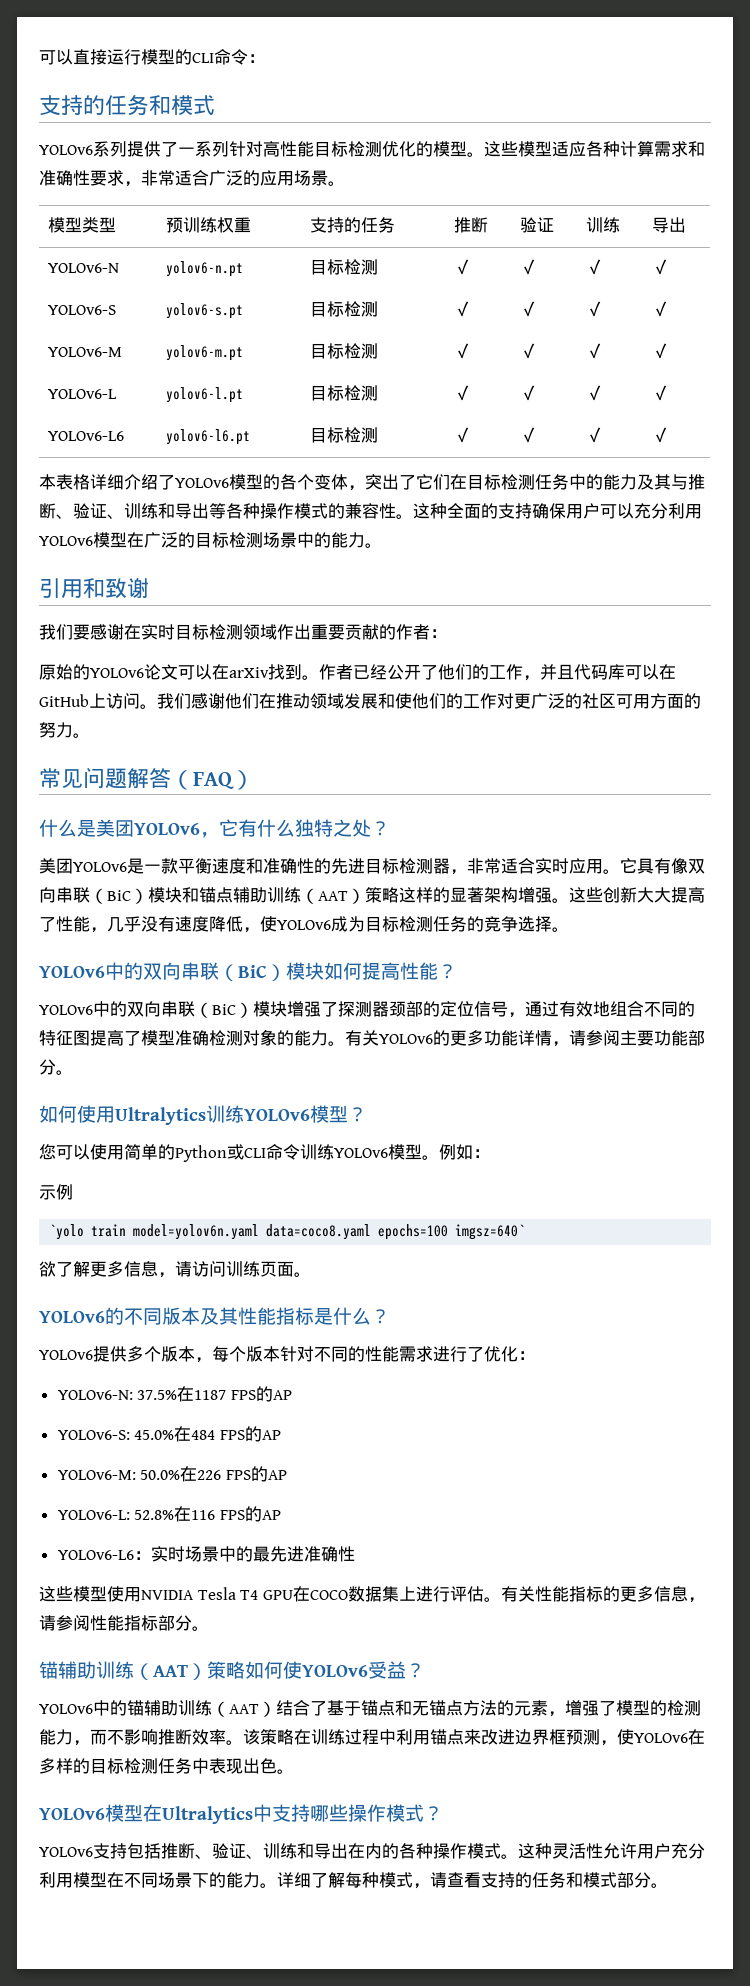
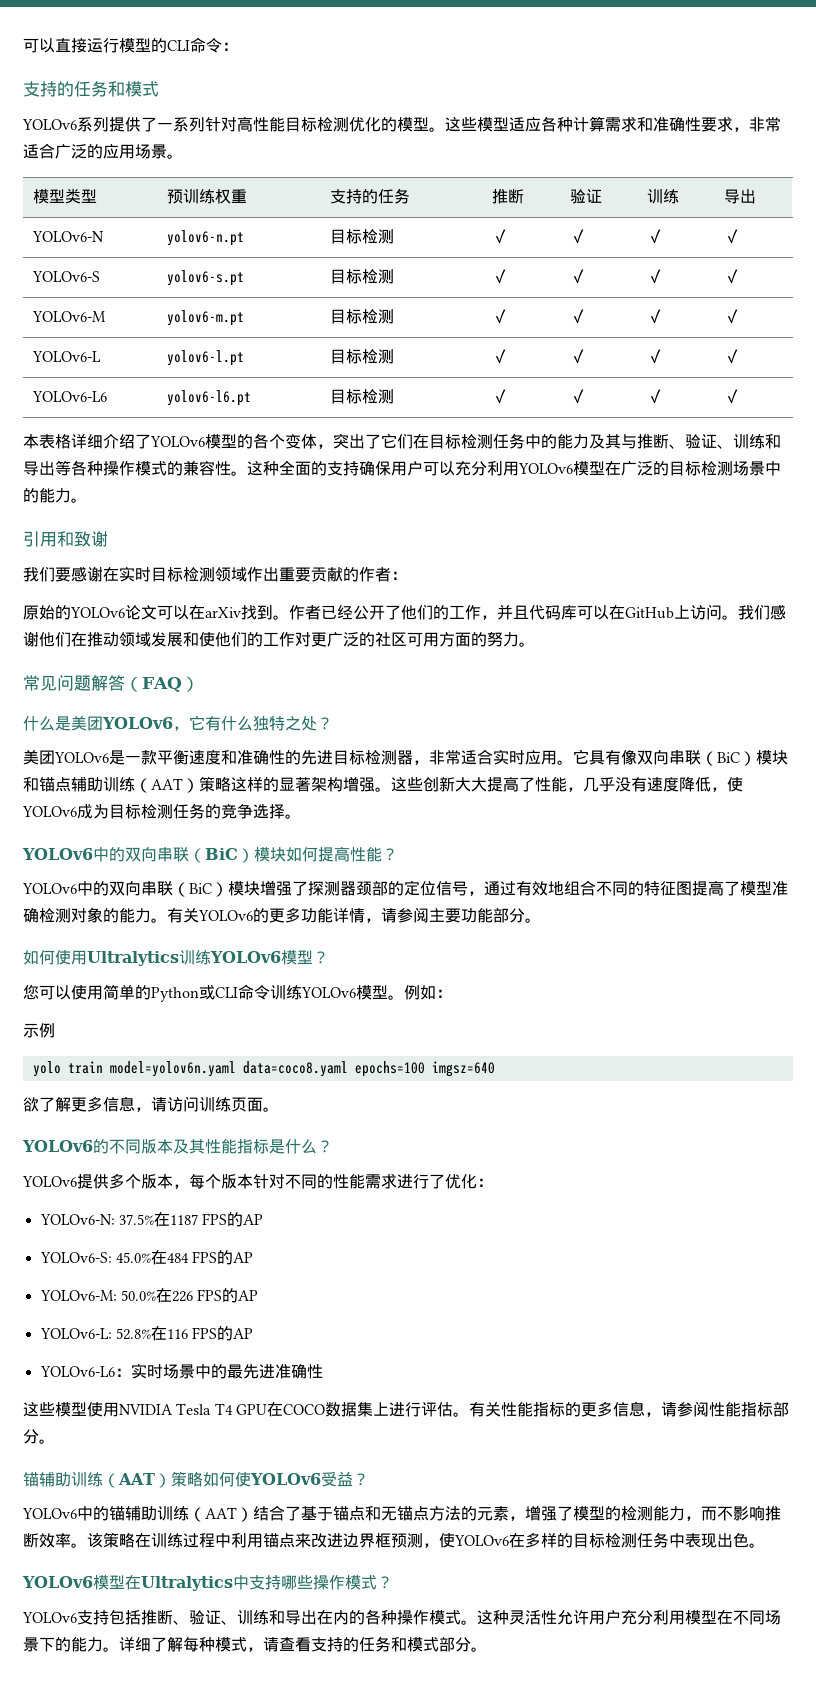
[49,1224,85,1240] `yolo -> [32,1061,61,1077] yolo
[455,1224,526,1240] imgsz=640` -> [431,1061,495,1077] imgsz=640

